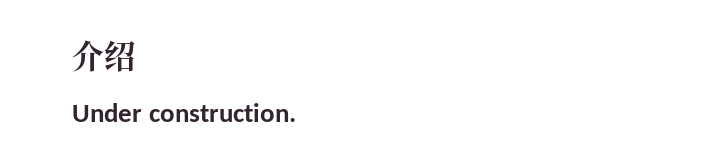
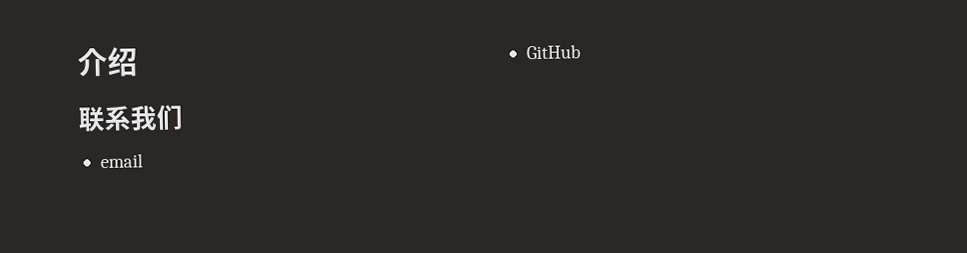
[72,103,297,122] Under construction. -> [78,104,184,133] [99,153,143,169] [525,44,581,60] 联系我们 // email // GitHub

